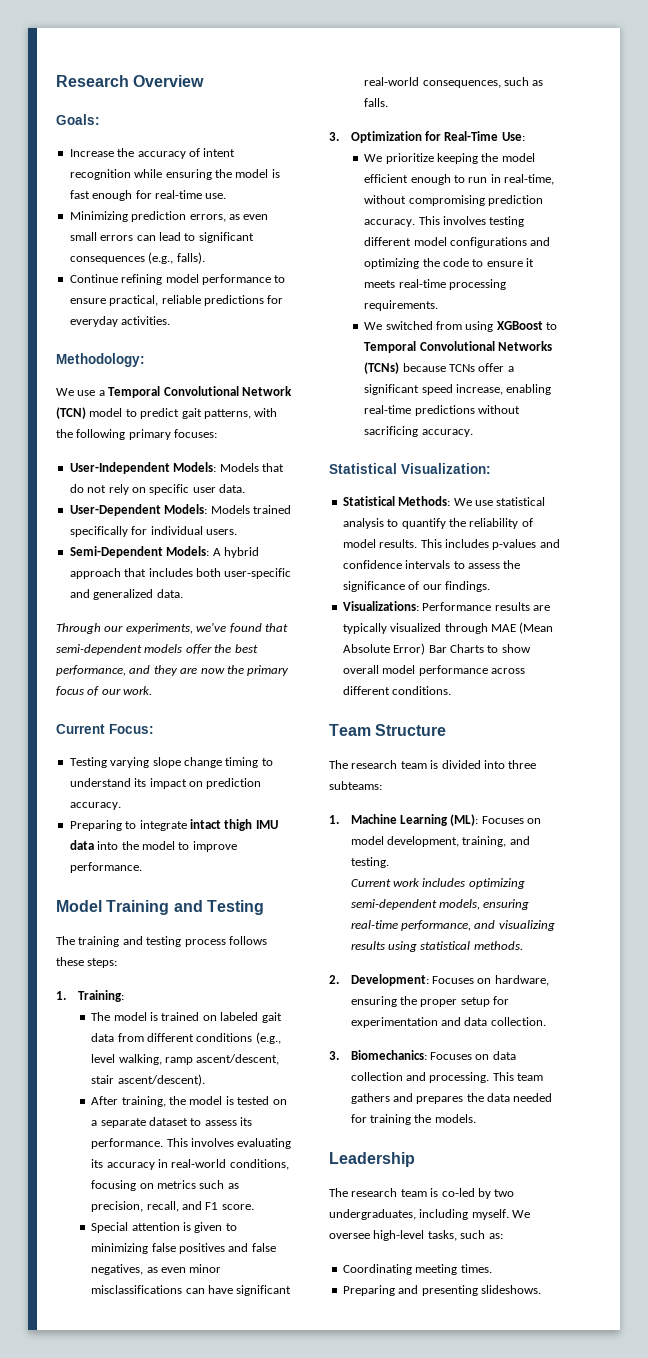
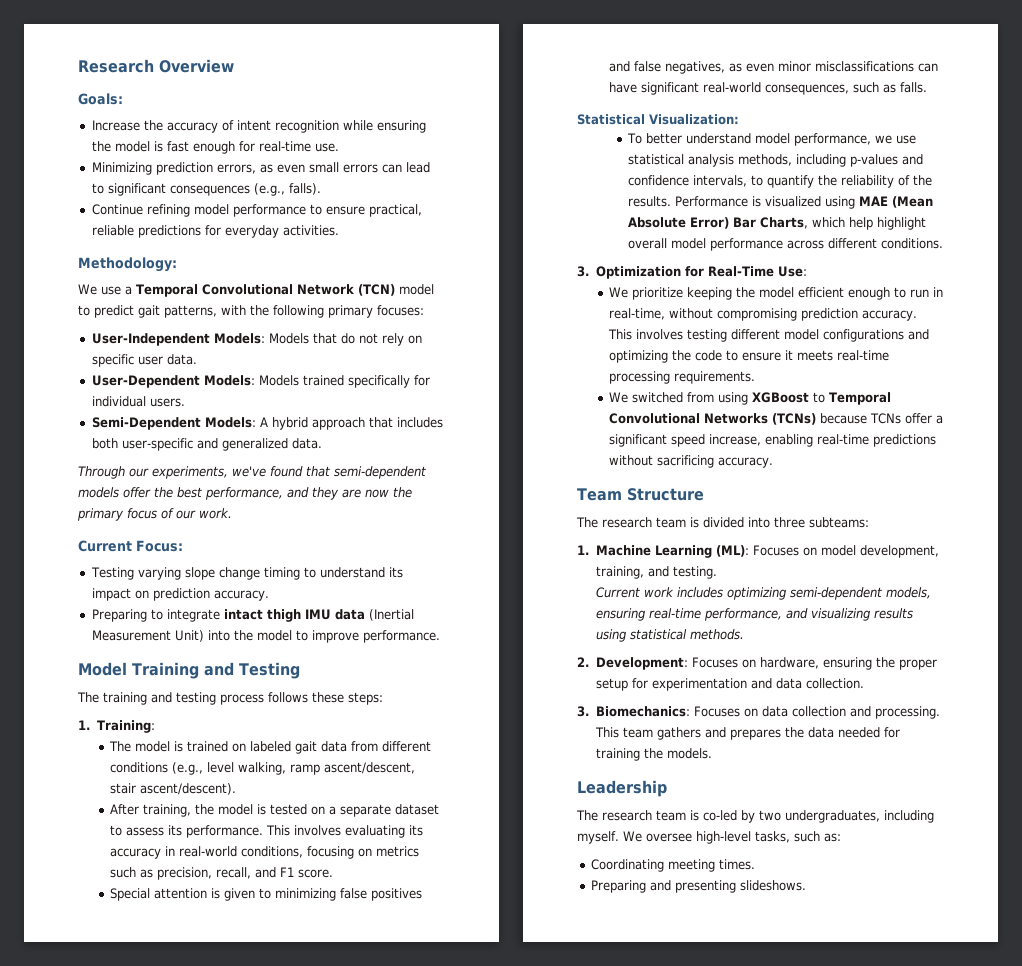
(94, 845) none -> [368,609,414,621] [91,630,204,642] (Inertial Measurement Unit)
(389, 102) none -> [577,114,739,125] [627,133,917,146] [628,154,924,167] [628,175,933,188] [628,196,934,209] [628,217,927,230] [628,238,944,251] // Statistical Visualization: // To better understand model performance, we use statistical analysis methods, including p-values and confidence intervals, to quantify the reliability of the results. Performance is visualized using MAE (Mean Absolute Error) Bar Charts, which help highlight overall model performance across different conditions.
[329,463,491,474] [342,496,546,506] [342,518,533,529] [342,539,560,550] [342,560,521,569] [342,581,490,592] [342,601,550,611] [342,622,554,634] [342,643,531,655] [342,665,525,676] [342,686,452,695] // Statistical Visualization: // Statistical Methods: We use statistical analysis to quantify the reliability of model results. This includes p-values and confidence intervals to assess the significance of our findings. // Visualizations: Performance results are typically visualized through MAE (Mean Absolute Error) Bar Charts to show overall model performance across different conditions. -> (774, 462) none

